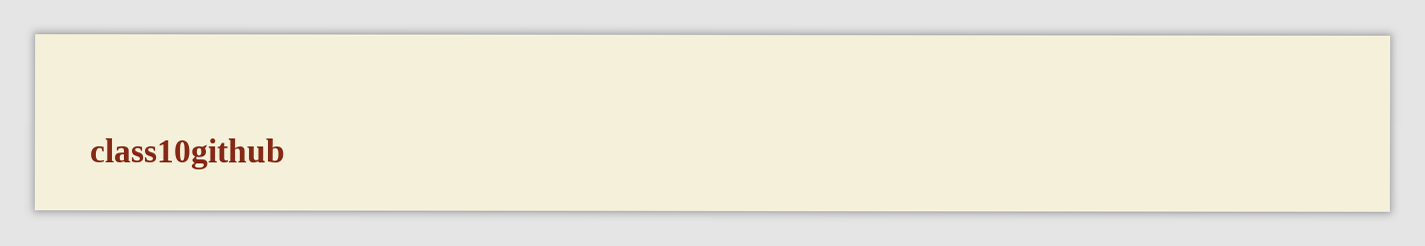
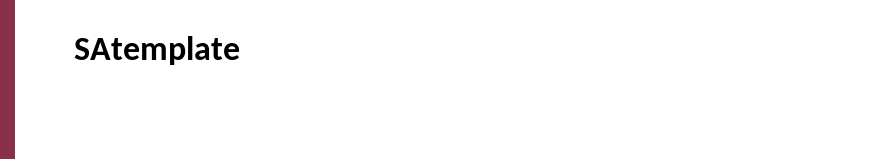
[89,138,285,170] class10github -> [74,36,240,65] SAtemplate

